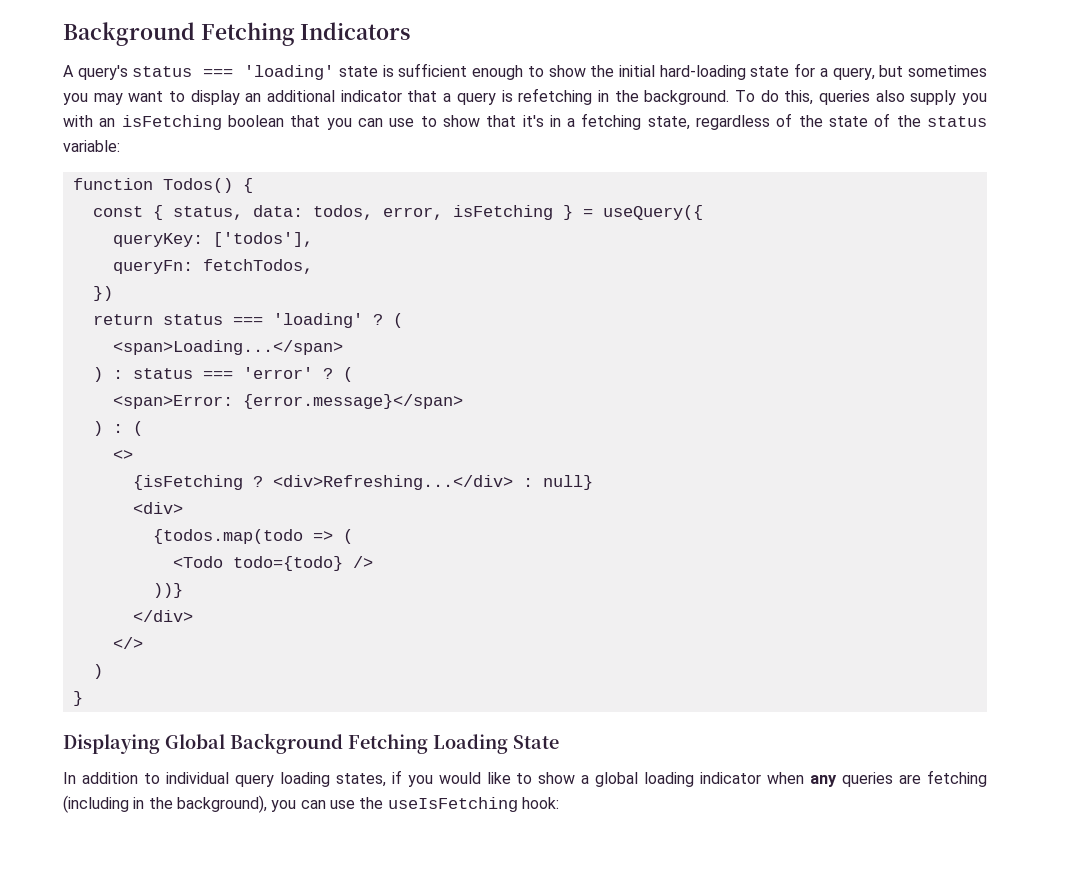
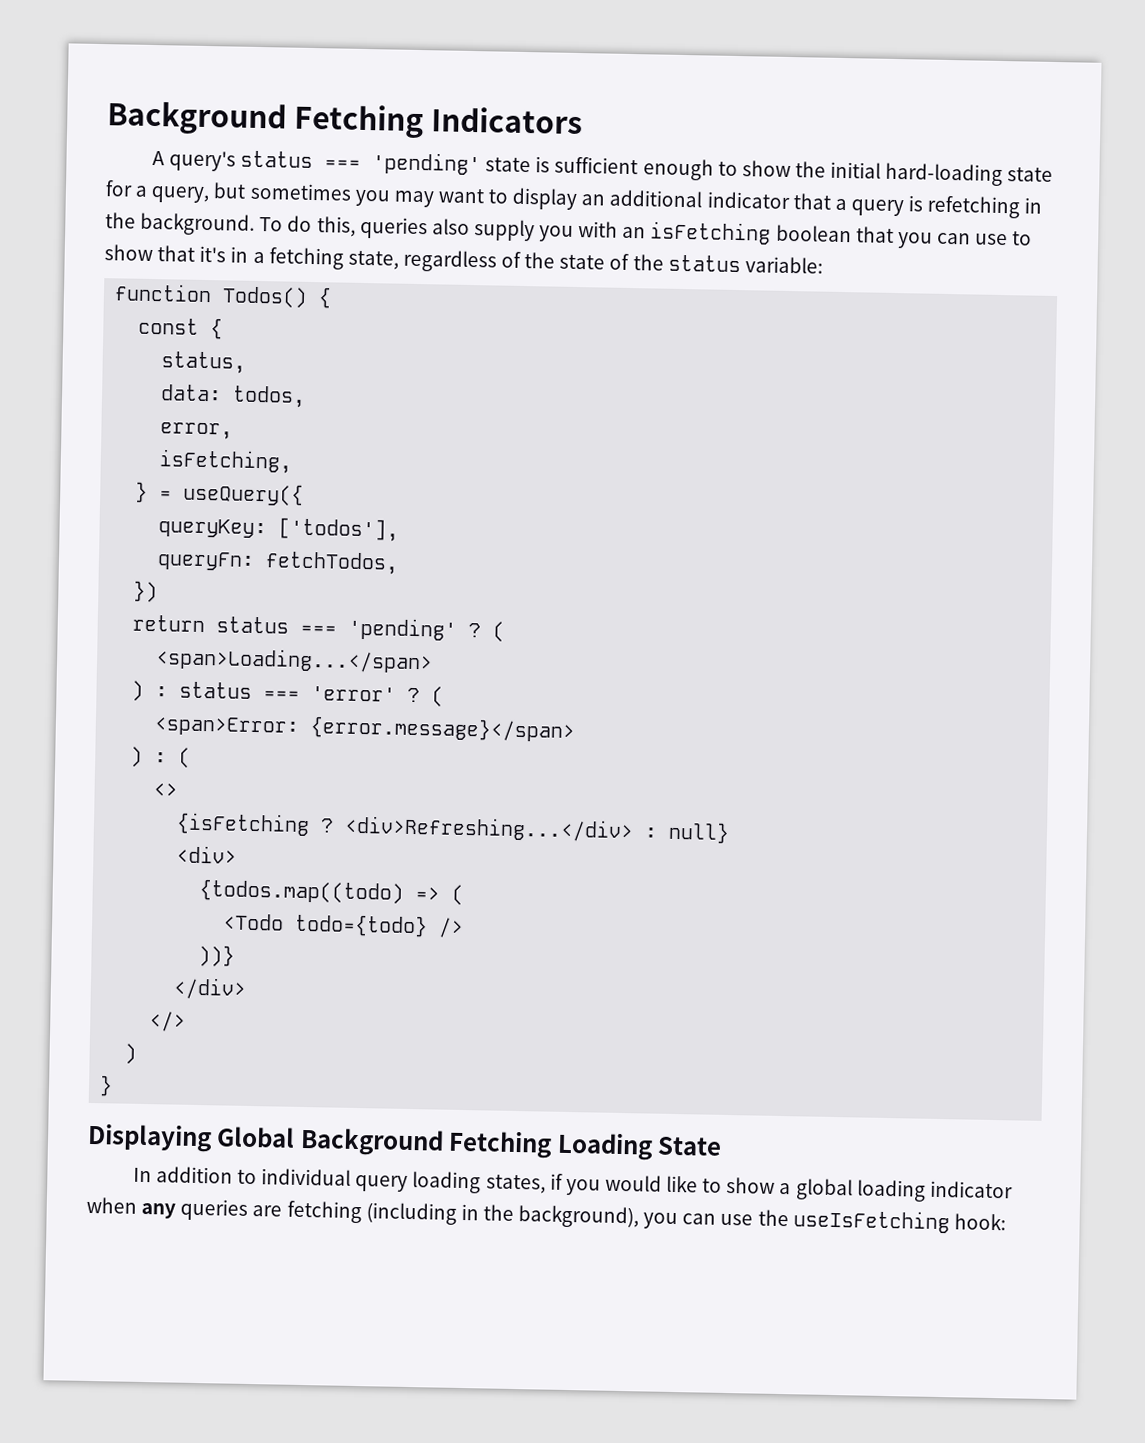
[244,65,335,80] 'loading' -> [372,152,482,176] 'pending'
(163, 212) none -> (224, 329) //
(243, 213) none -> (247, 362) //
(373, 212) none -> (307, 396) //
[452,205,553,220] isFetching -> [159,449,294,474] // isFetching, //
[272,313,363,328] 'loading' -> [348,617,458,641] 'pending'
[152,529,303,544] {todos.map(todo -> [199,879,405,904] {todos.map((todo)

